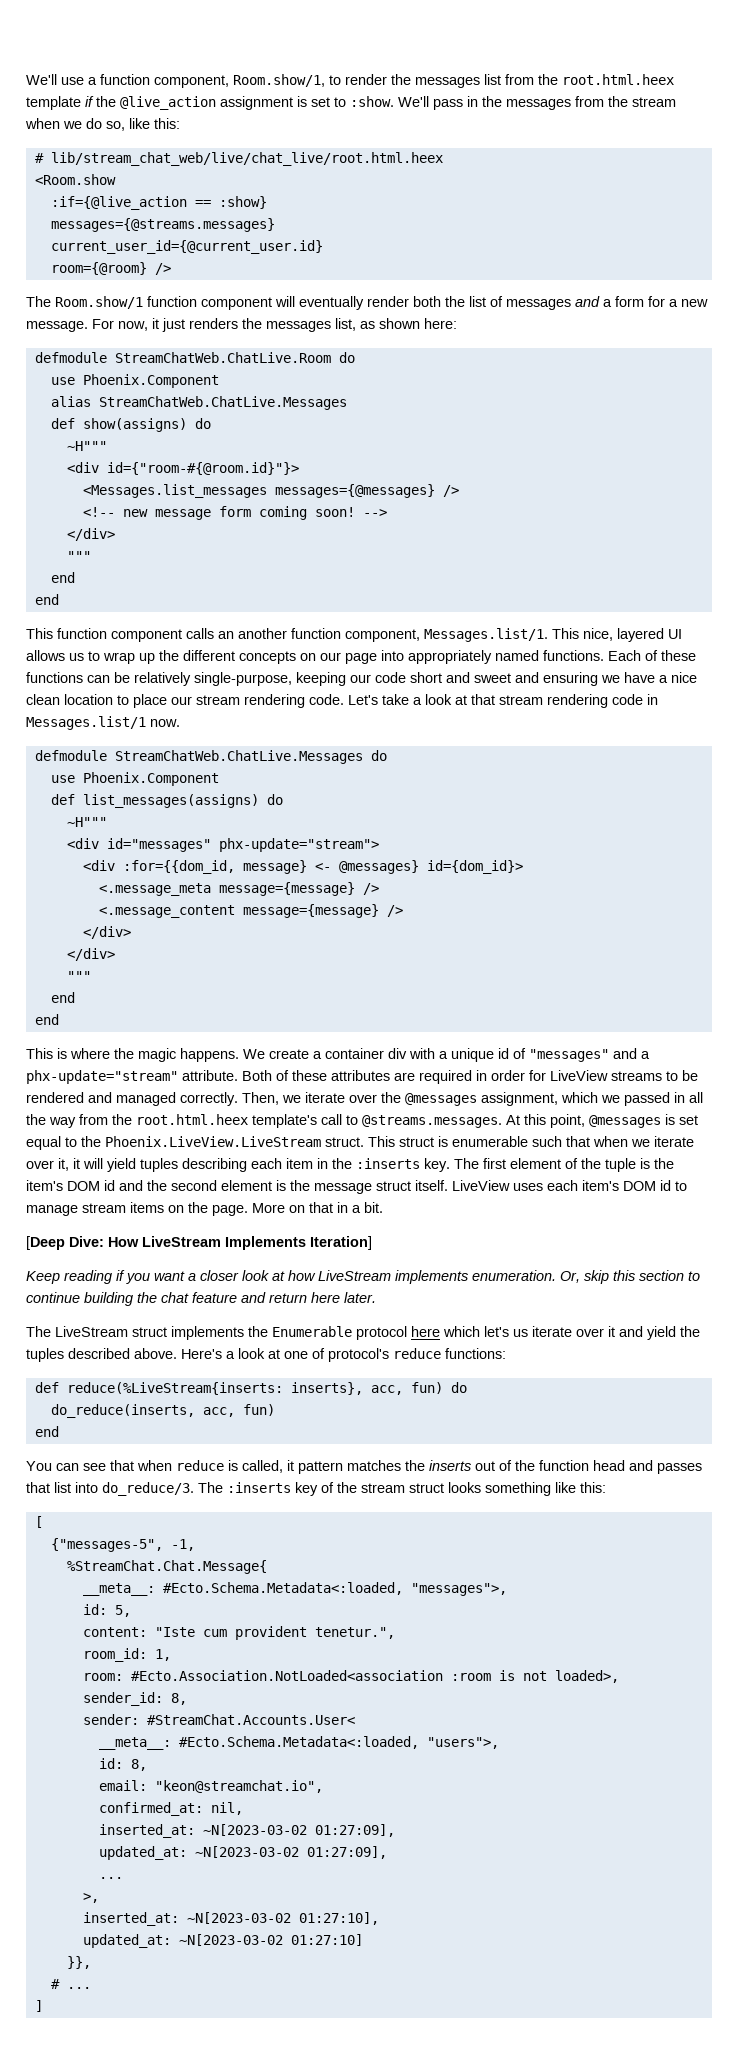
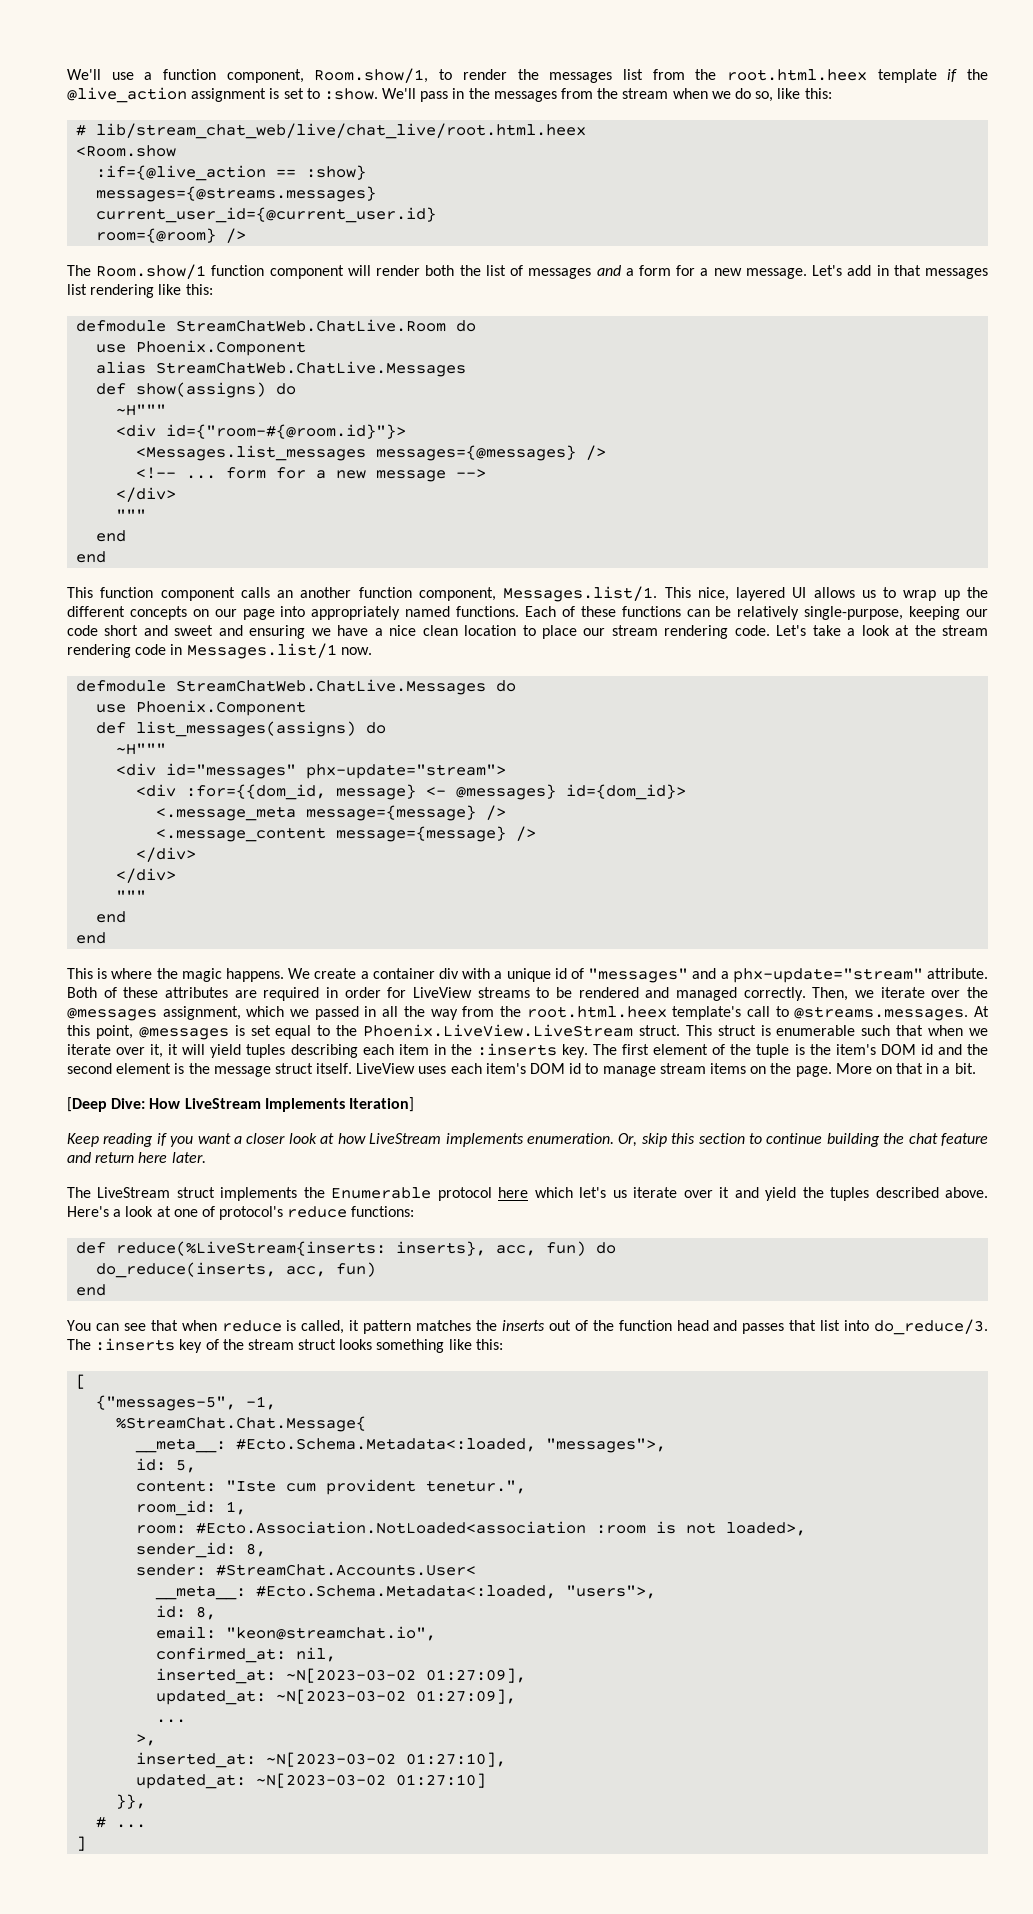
[299,296,364,310] eventually -> (371, 270) none
[92,318,457,332] For now, it just renders the messages list, as shown here: -> [812,265,989,279] [67,284,213,298] Let's add in that messages list rendering like this:
[122,506,355,520] new message form coming soon! -> [186,467,447,482] ... form for a new message
[471,694,495,705] that -> [914,625,936,636] the

